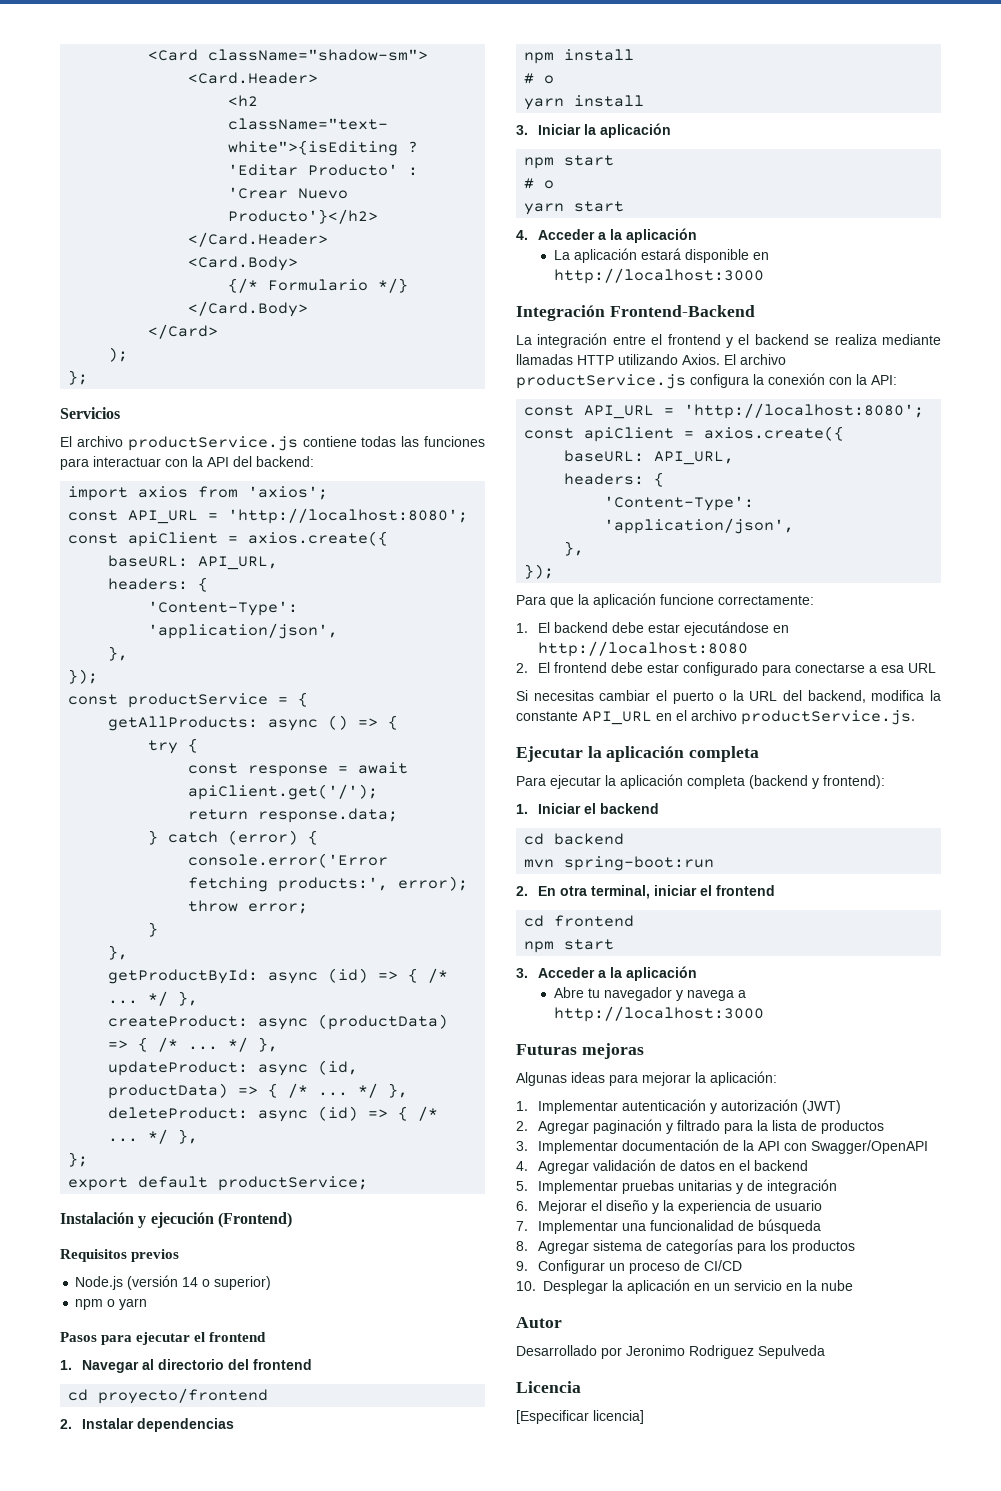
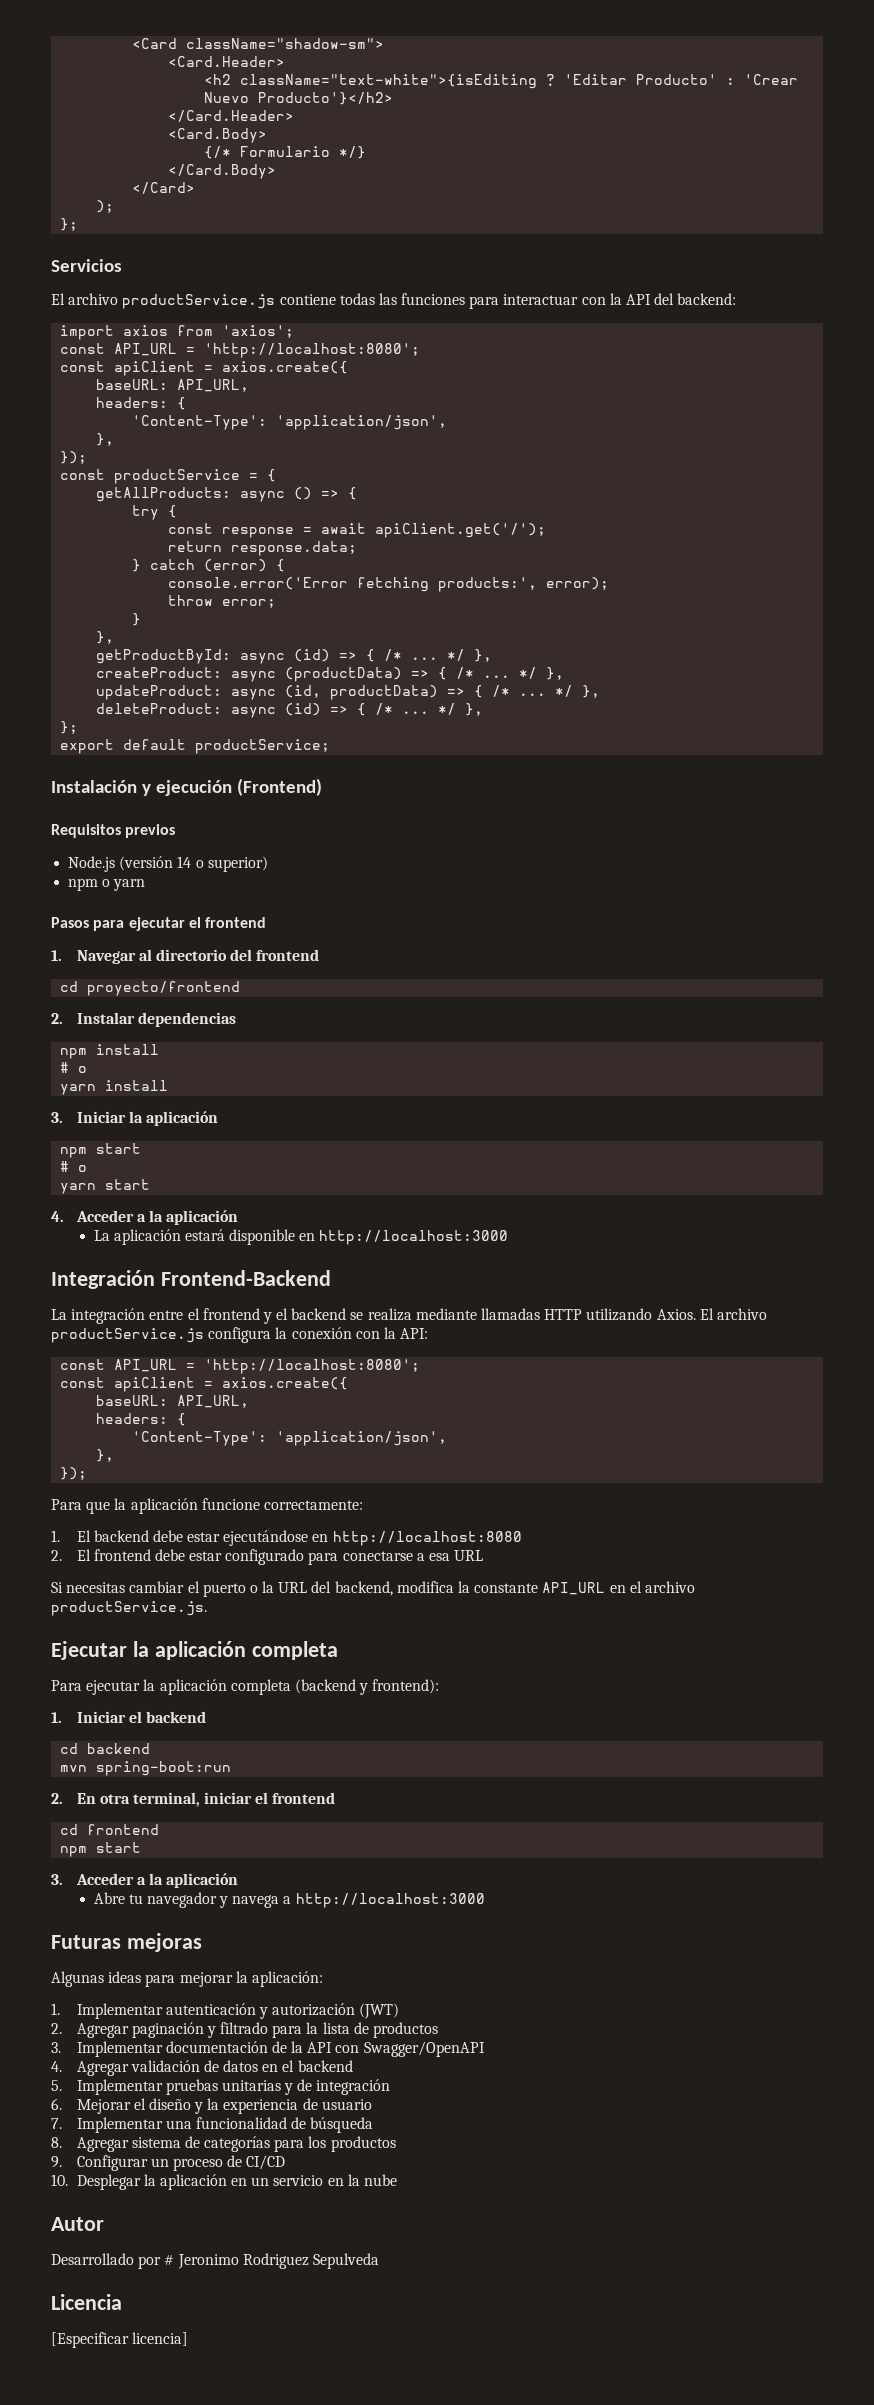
(622, 1353) none -> [164,2255,175,2265] #

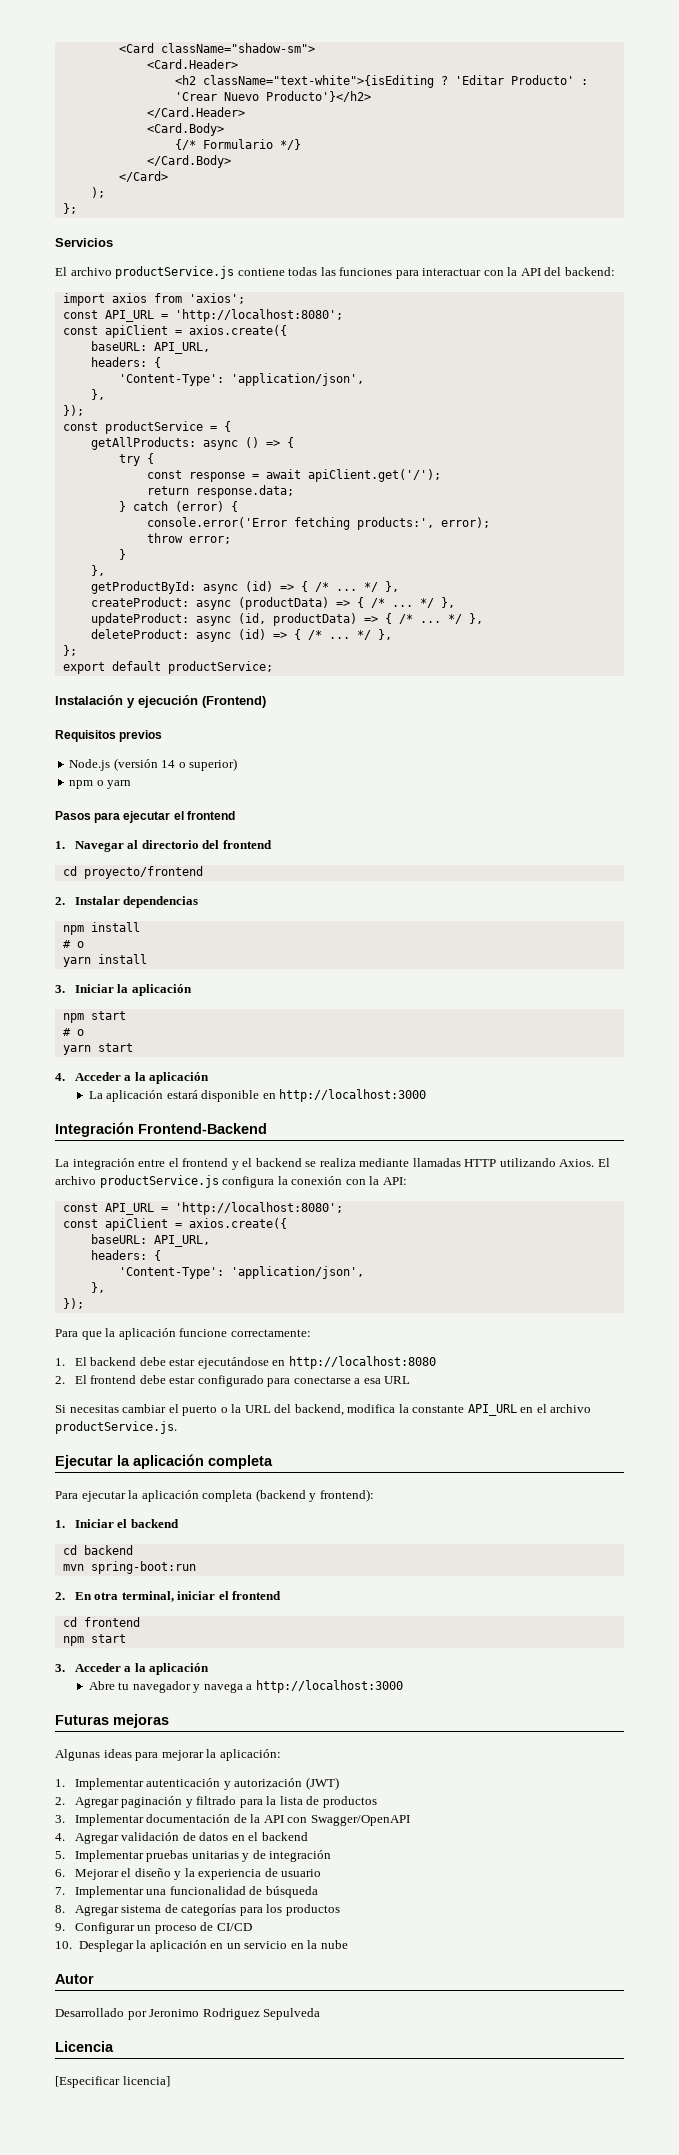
[164,2255,175,2265] # -> (147, 2015) none

